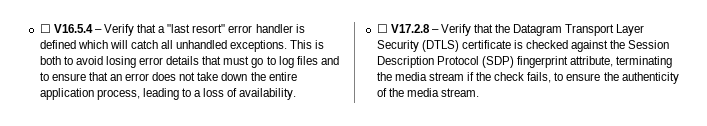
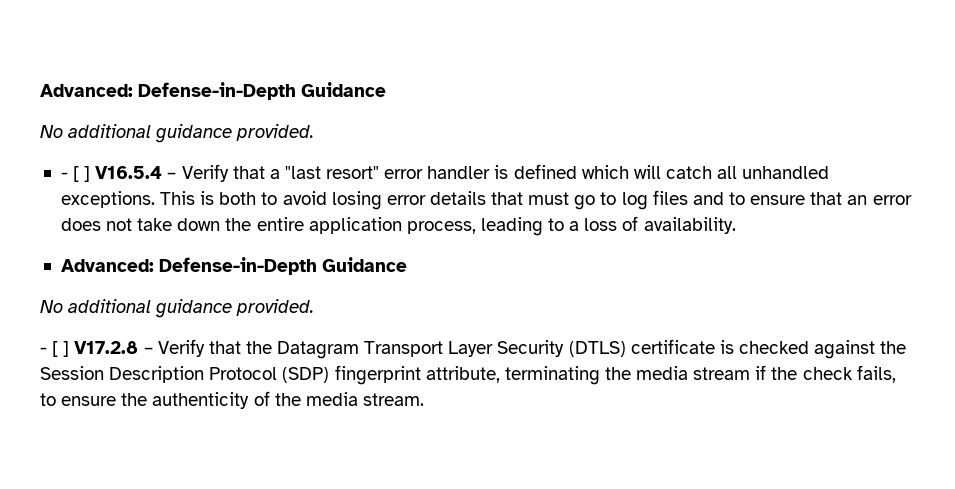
[39,24,51,33] ☐ -> [40,82,387,100] [40,124,315,143] [60,166,91,182] Advanced: Defense-in-Depth Guidance // No additional guidance provided. // - [ ]
[376,24,388,33] ☐ -> [60,257,408,275] [40,299,315,318] [40,341,70,357] Advanced: Defense-in-Depth Guidance // No additional guidance provided. // - [ ]

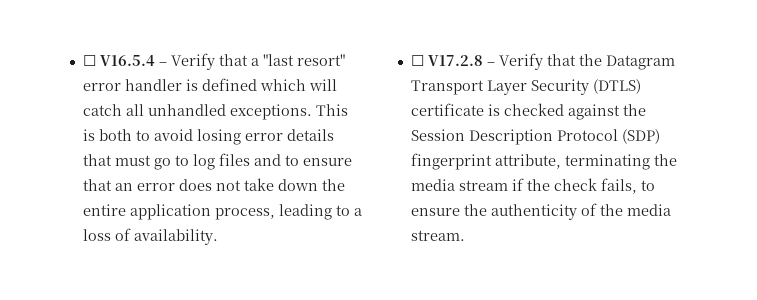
[40,82,387,100] [40,124,315,143] [60,166,91,182] Advanced: Defense-in-Depth Guidance // No additional guidance provided. // - [ ] -> [82,55,96,66] ☐
[60,257,408,275] [40,299,315,318] [40,341,70,357] Advanced: Defense-in-Depth Guidance // No additional guidance provided. // - [ ] -> [410,55,424,66] ☐

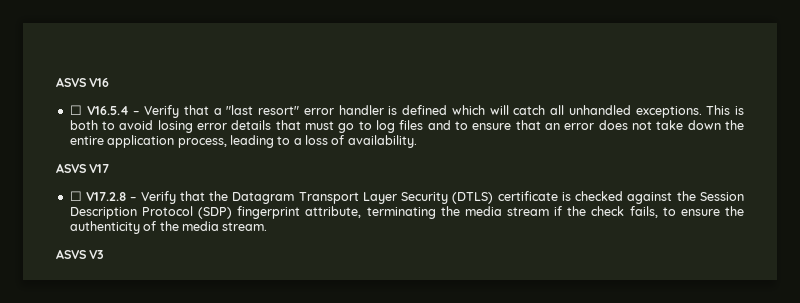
(82, 60) none -> [56,77,110,87] ASVS V16 //
(218, 237) none -> [56,163,110,173] // ASVS V17
(465, 235) none -> [56,249,105,259] // ASVS V3

